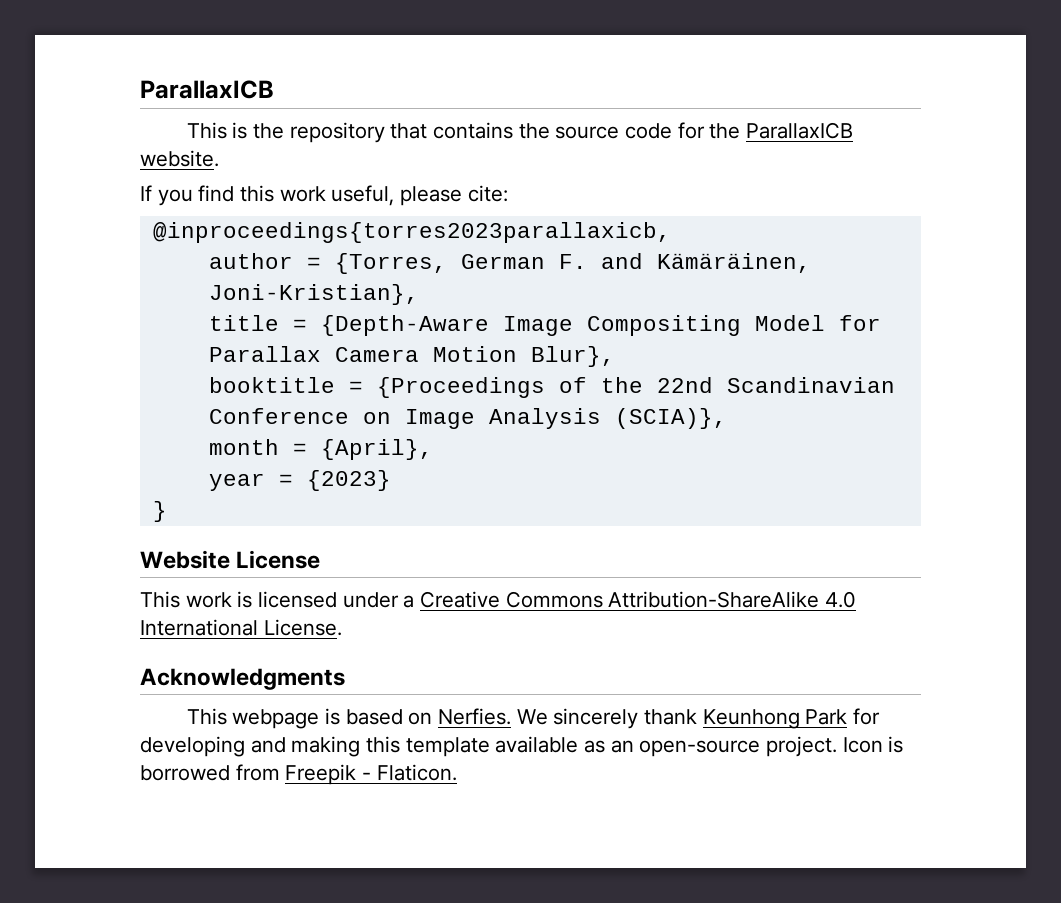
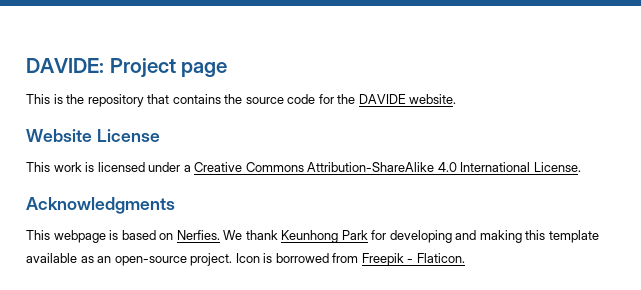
[140,80,274,99] ParallaxICB -> [26,58,228,78] DAVIDE: Project page
[746,122,854,139] ParallaxICB -> [358,94,406,104] DAVIDE
[140,185,508,206] [152,222,671,243] [208,253,811,274] [208,284,419,305] [208,315,881,336] [208,346,615,367] [208,377,895,398] [208,408,727,429] [208,439,433,460] [208,470,391,491] [152,501,167,522] // If you find this work useful, please cite: // @inproceedings{torres2023parallaxicb, // author = {Torres, German F. and Kämäräinen, Joni-Kristian}, // title = {Depth-Aware Image Compositing Model for Parallax Camera Motion Blur}, // booktitle = {Proceedings of the 22nd Scandinavian Conference on Image Analysis (SCIA)}, // month = {April}, // year = {2023} // } -> (457, 99) none
[553,708,639,729] sincerely -> (243, 235) none

